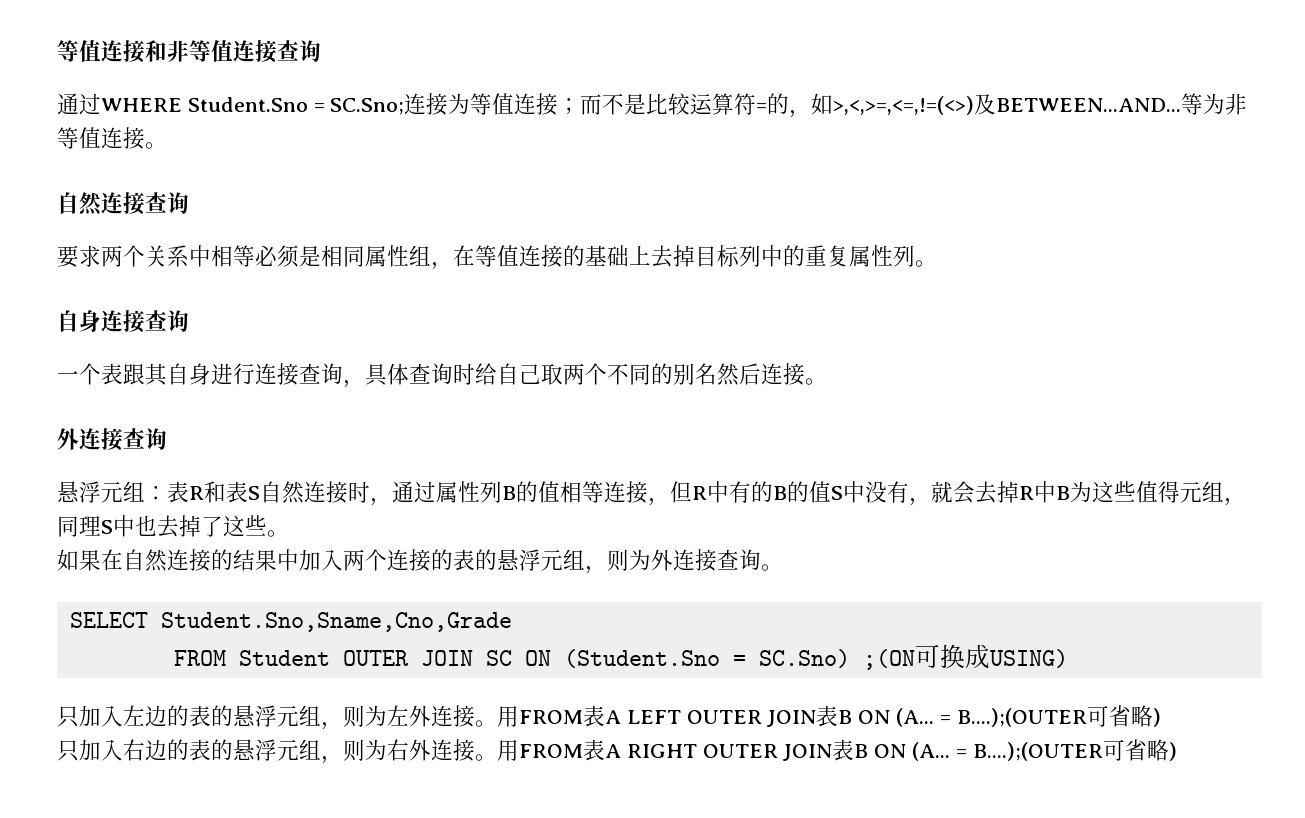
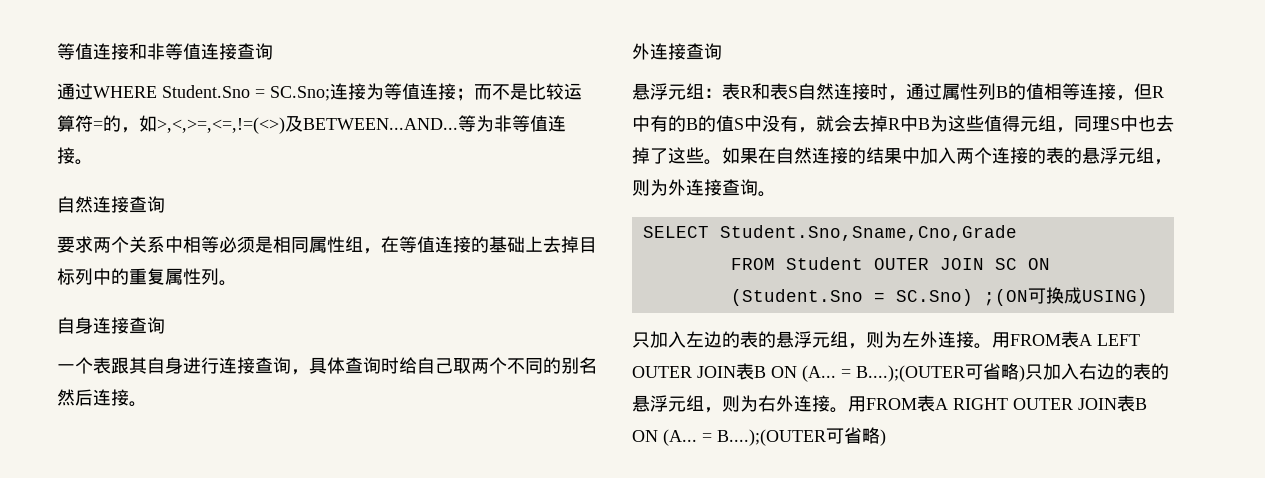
(289, 533) // -> (722, 162) none
(1161, 717) // -> (1025, 373) none

